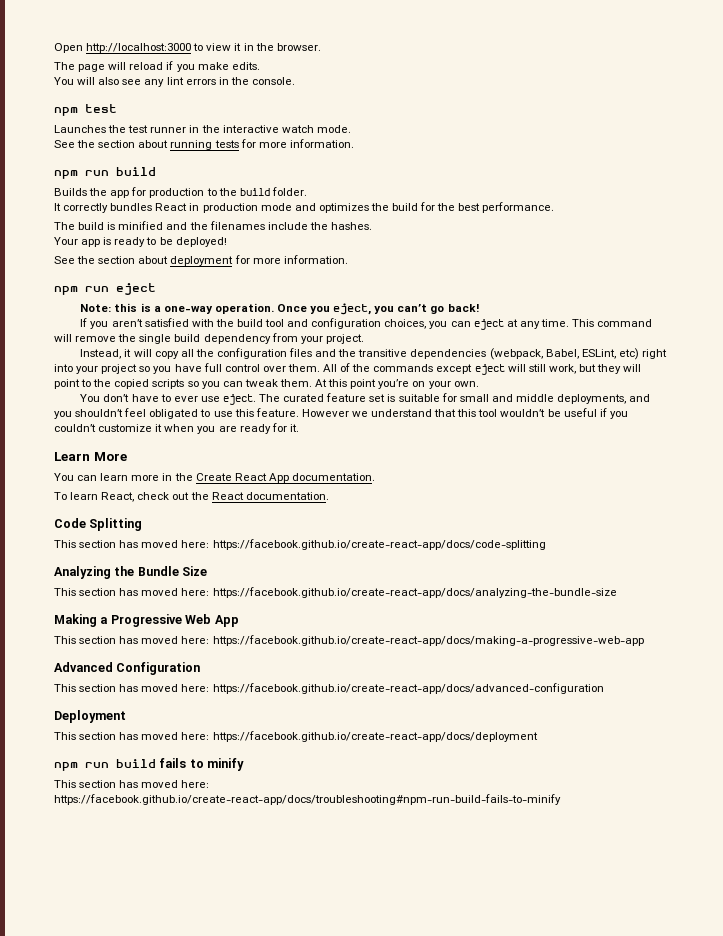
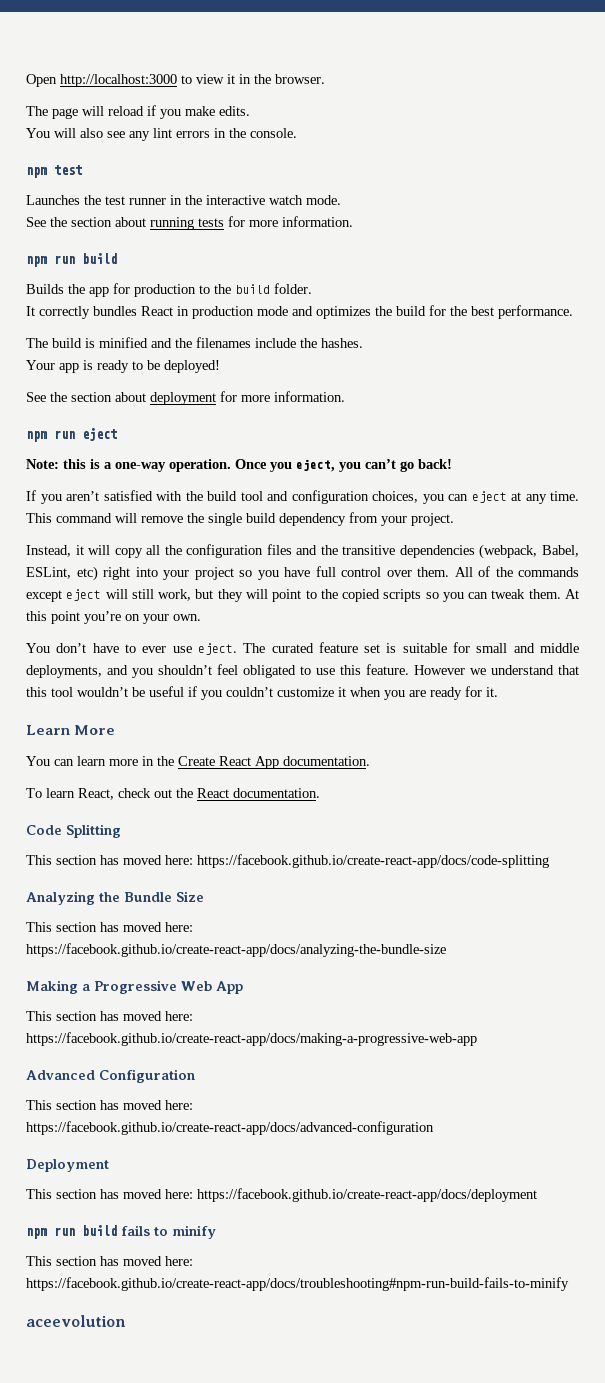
(561, 799) none -> [26,1315,126,1327] // aceevolution

